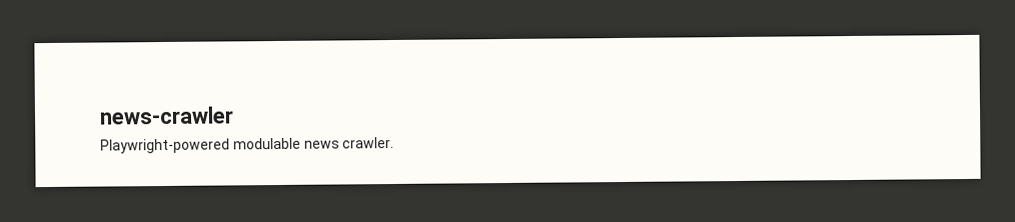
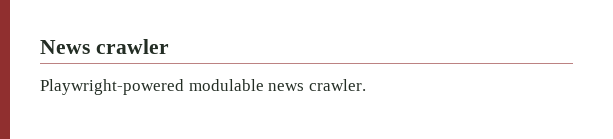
[99,106,234,125] news-crawler -> [40,39,169,54] News crawler

